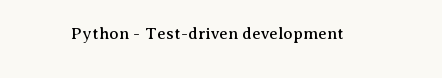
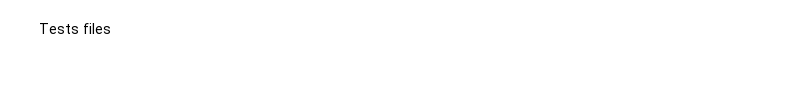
[71,27,345,43] Python - Test-driven development -> [39,23,111,34] Tests files

